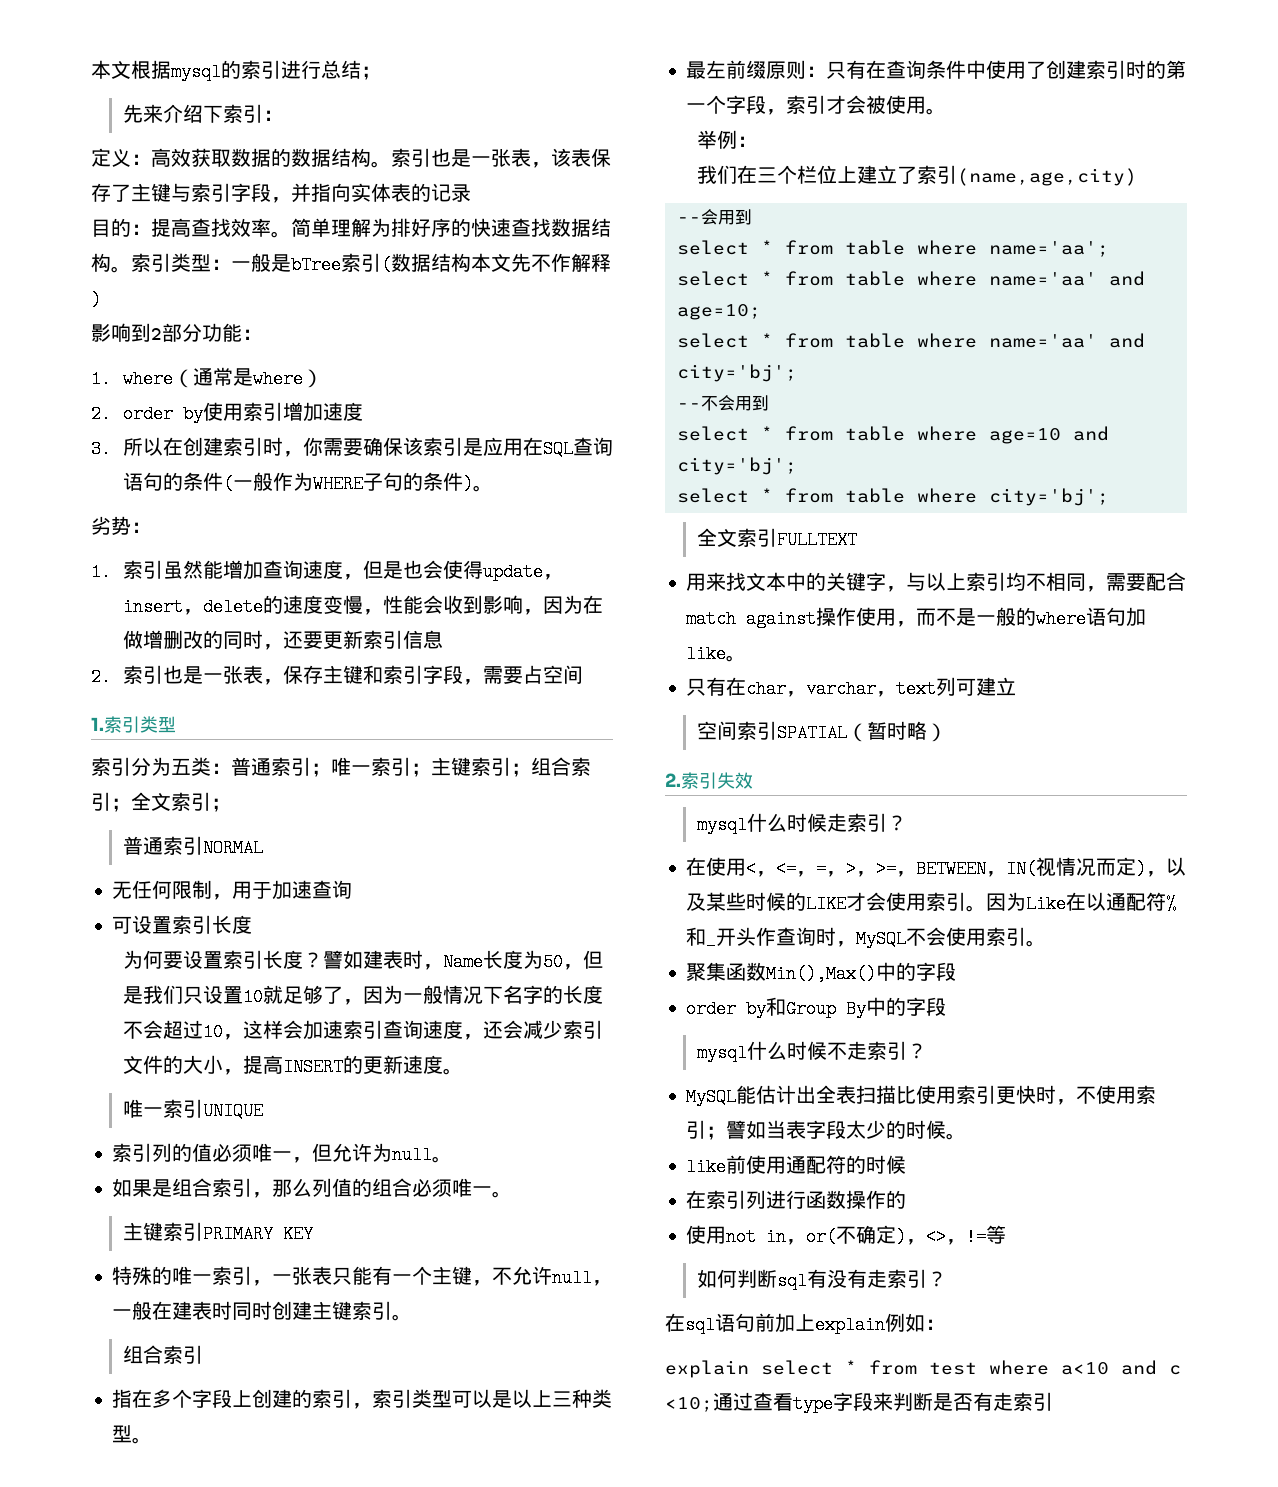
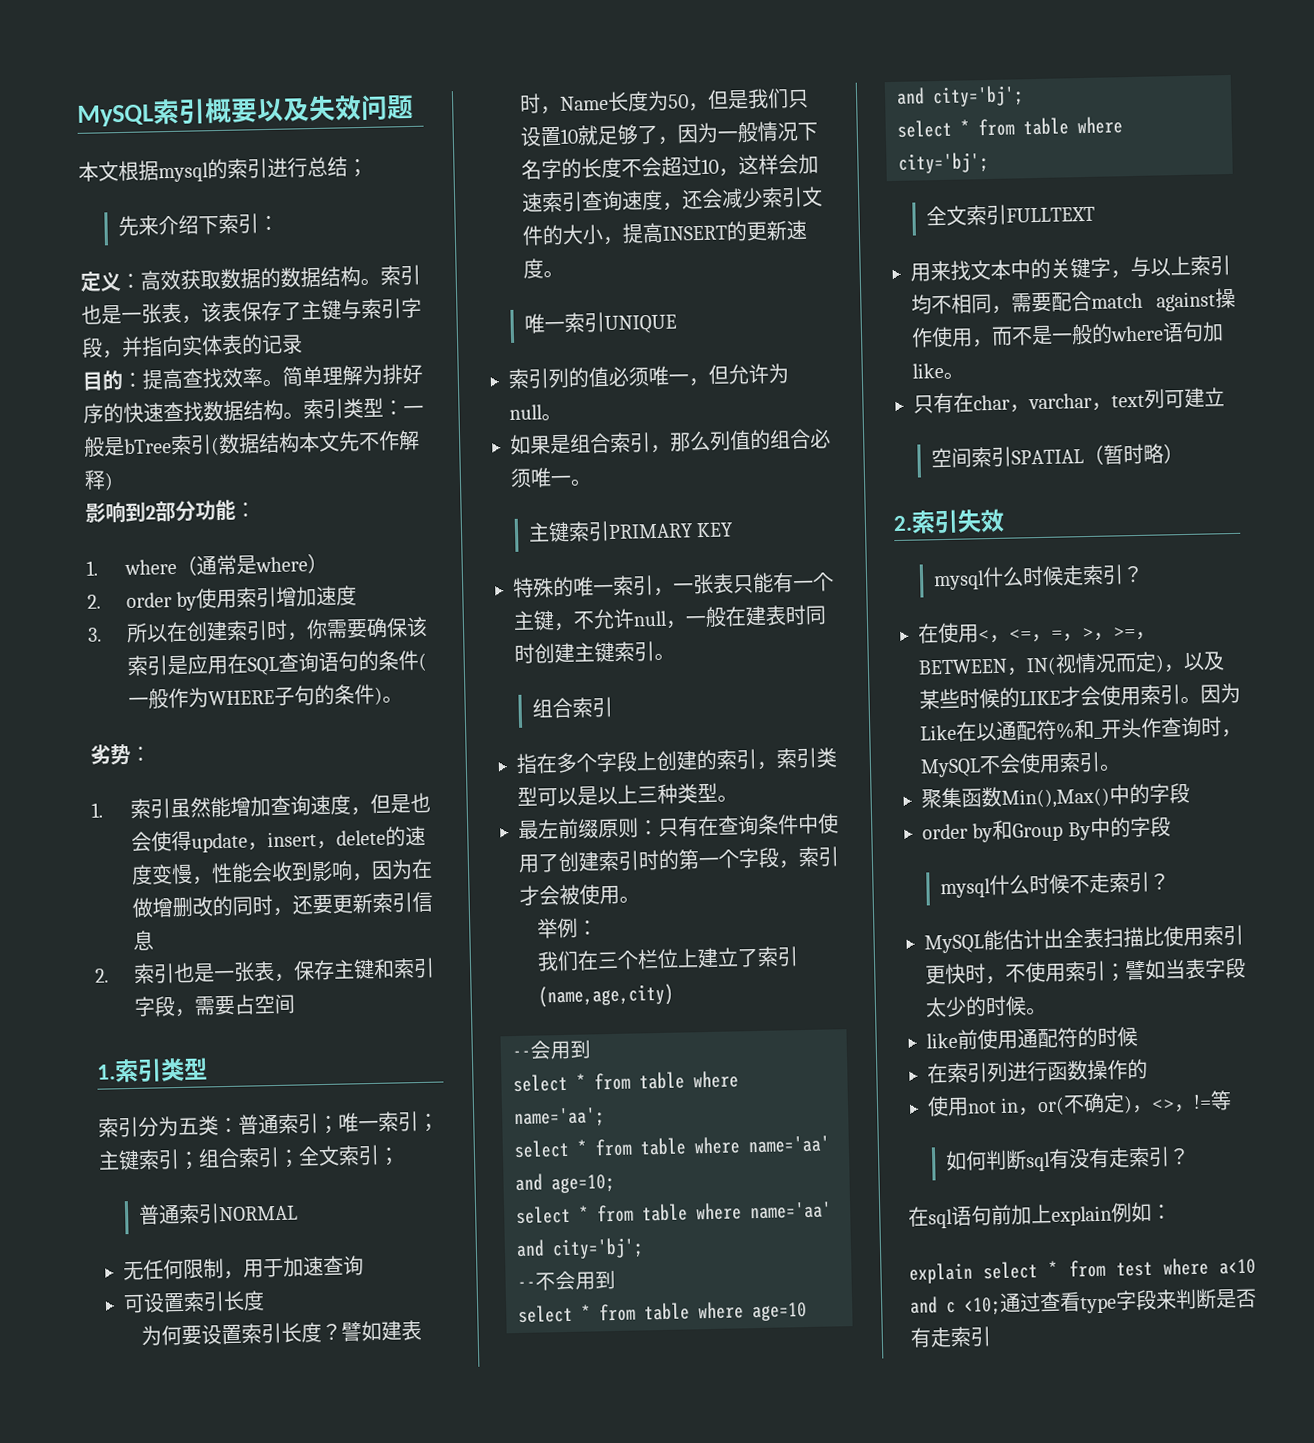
(91, 69) none -> [77,94,414,127] MySQL索引概要以及失效问题 //

